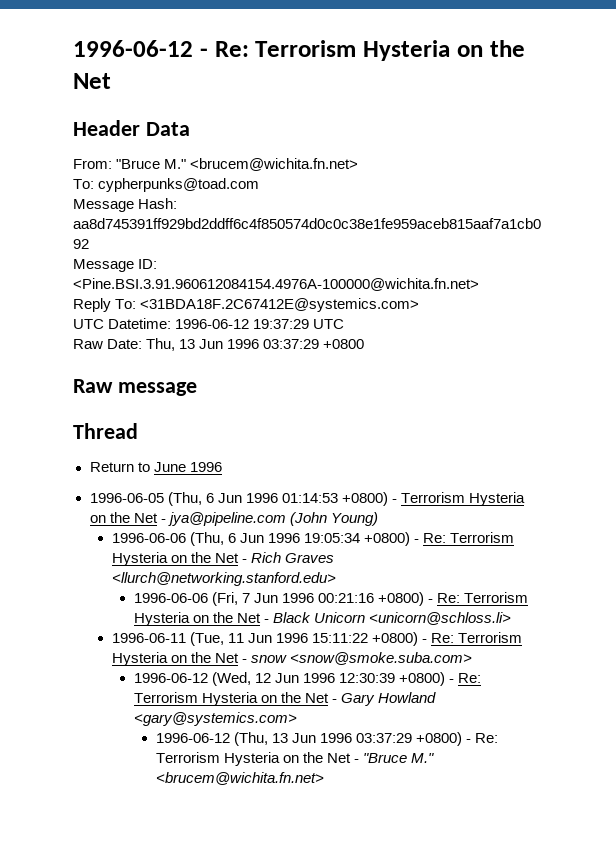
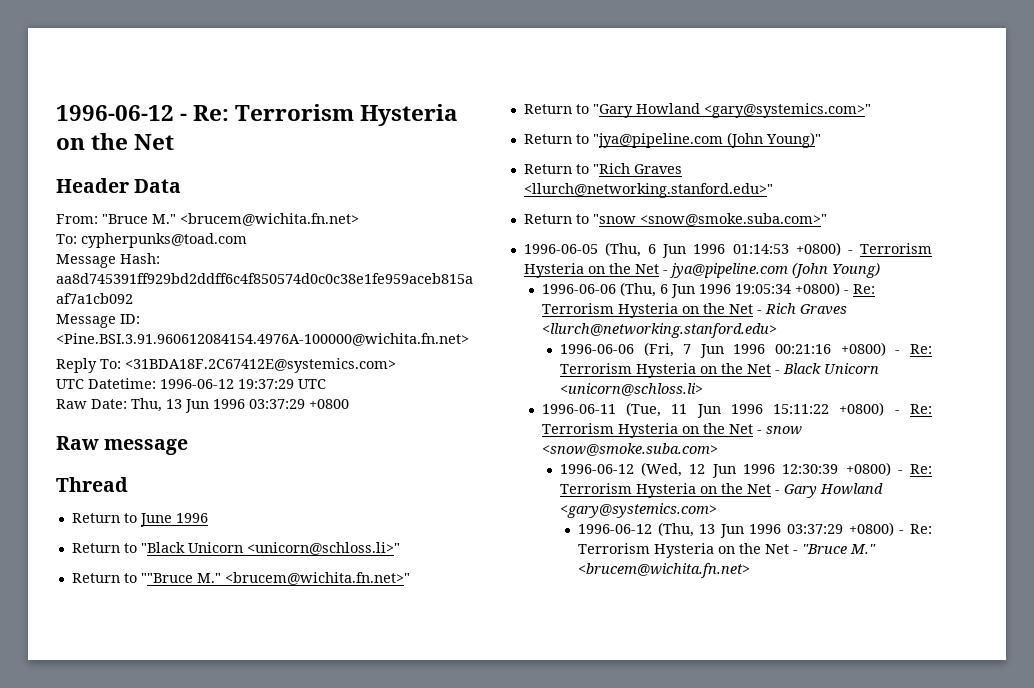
(222, 467) none -> [71,542,400,555] [71,572,410,585] [523,103,871,118] [523,132,821,148] [523,163,682,174] [523,183,773,198] [523,213,827,226] // Return to "Black Unicorn <unicorn@schloss.li>" // Return to ""Bruce M." <brucem@wichita.fn.net>" // Return to "Gary Howland <gary@systemics.com>" // Return to "jya@pipeline.com (John Young)" // Return to "Rich Graves <llurch@networking.stanford.edu>" // Return to "snow <snow@smoke.suba.com>"

